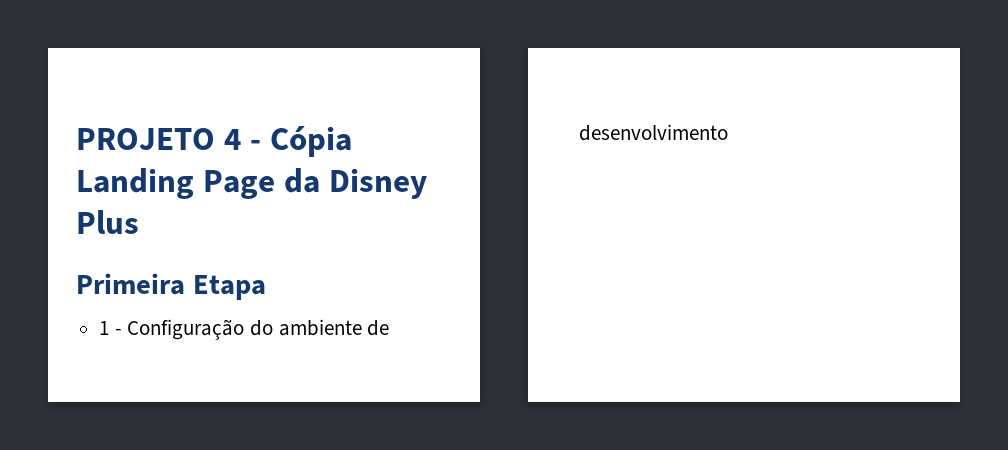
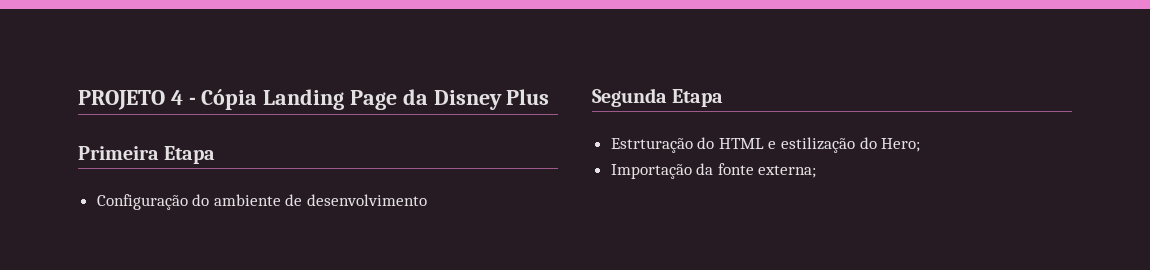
[99,321,122,335] 1 - -> (216, 155) none
(729, 132) none -> [592,88,724,107] [610,137,921,153] [610,163,817,179] // Segunda Etapa // Estrturação do HTML e estilização do Hero; // Importação da fonte externa;

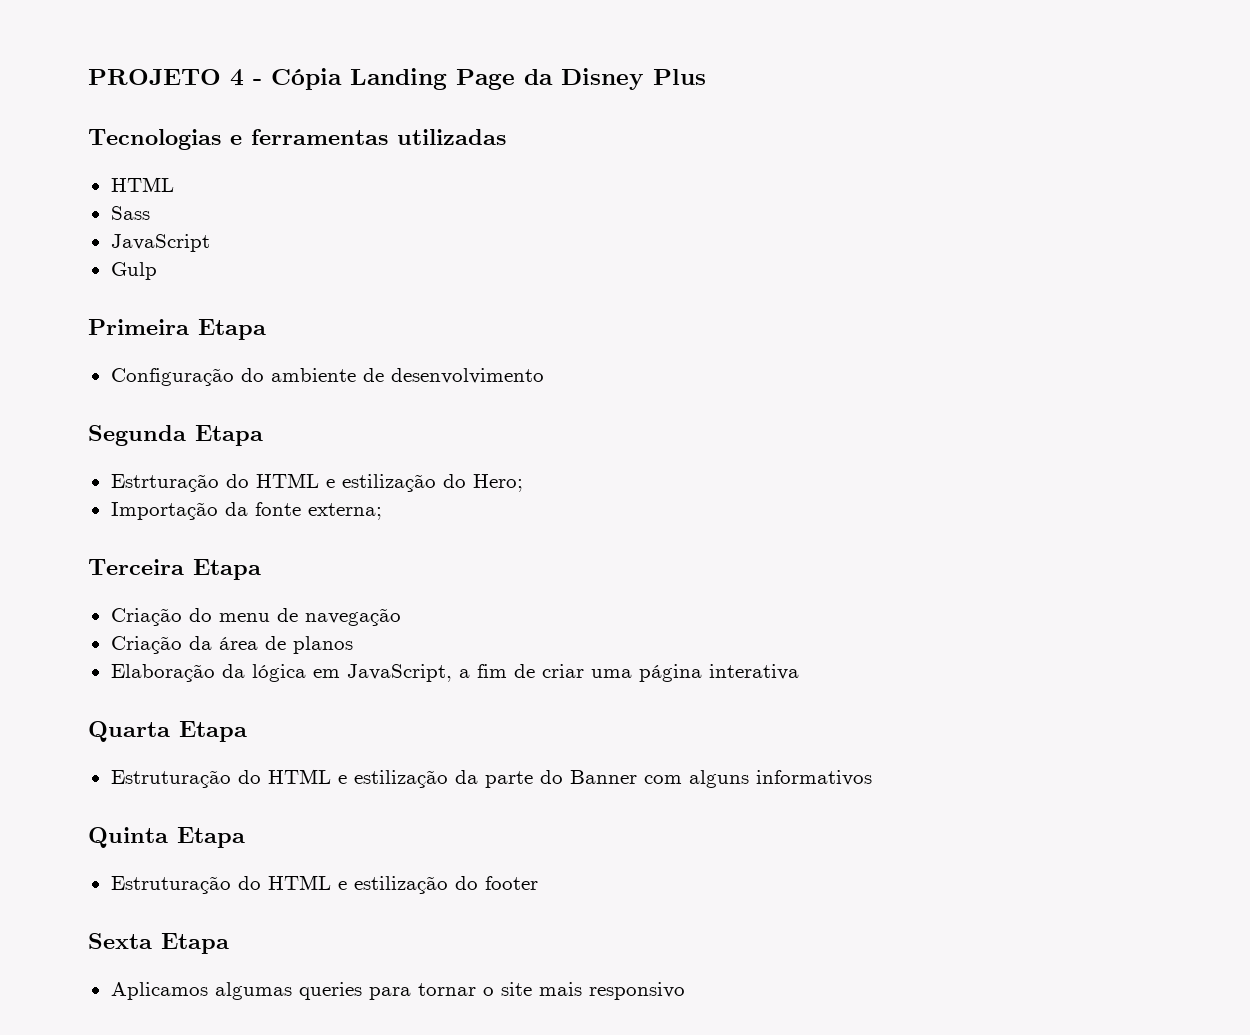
(550, 97) none -> [88,129,506,150] [110,177,174,192] [110,206,150,220] [110,234,210,252] [110,262,157,280] // Tecnologias e ferramentas utilizadas // HTML // Sass // JavaScript // Gulp
(817, 171) none -> [88,559,261,580] [110,608,401,626] [110,636,353,654] [110,664,799,682] [88,721,247,742] [110,769,872,788] [88,827,245,848] [110,875,538,894] [88,933,229,954] [110,982,685,1000] // Terceira Etapa // Criação do menu de navegação // Criação da área de planos // Elaboração da lógica em JavaScript, a fim de criar uma página interativa // Quarta Etapa // Estruturação do HTML e estilização da parte do Banner com alguns informativos // Quinta Etapa // Estruturação do HTML e estilização do footer // Sexta Etapa // Aplicamos algumas queries para tornar o site mais responsivo

